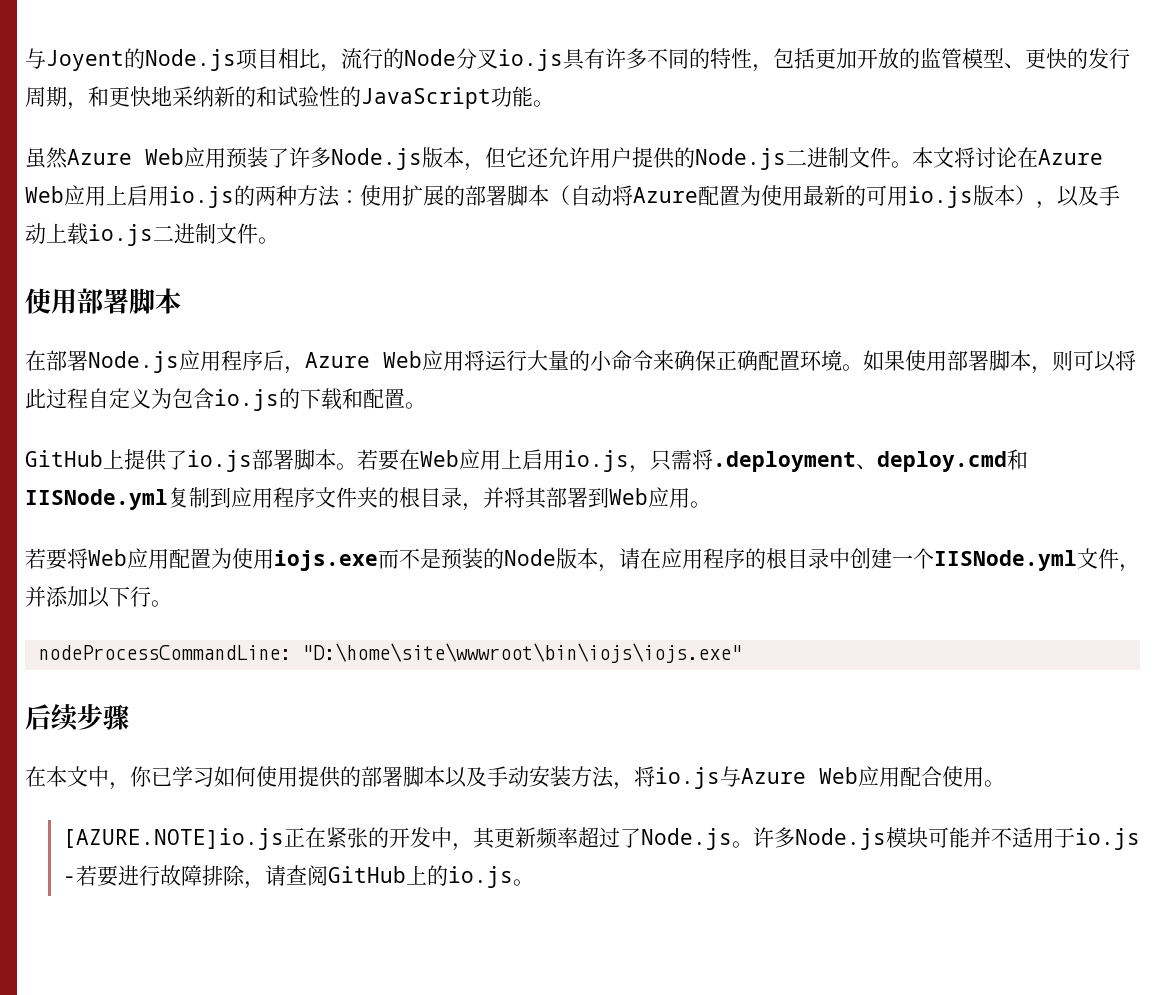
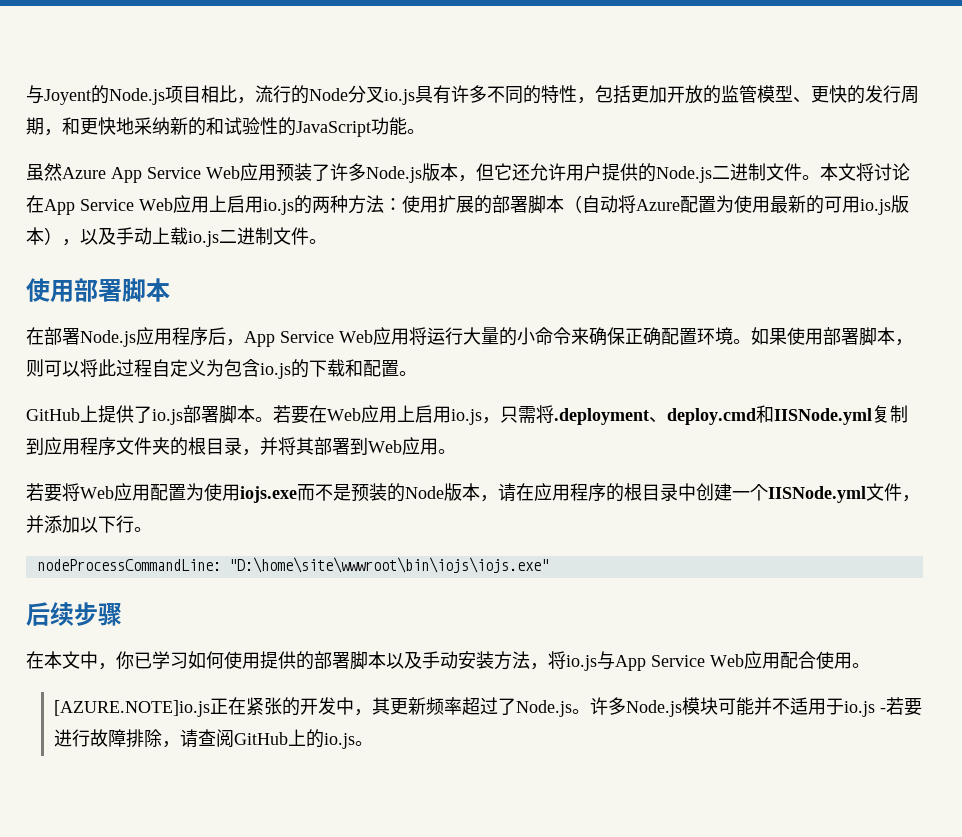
(132, 157) none -> [111,167,201,183] App Service
[1038,149,1103,165] Azure -> [44,199,134,215] App Service
[305,352,370,368] Azure -> [244,331,334,347] App Service
[741,768,806,784] Azure -> [615,655,705,671] App Service

